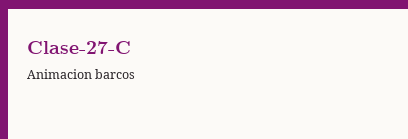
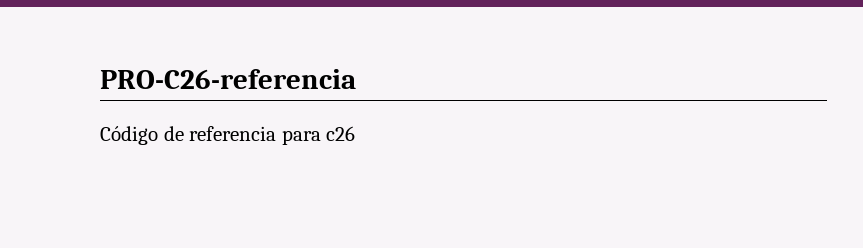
[27,41,131,54] [27,69,136,79] Clase-27-C // Animacion barcos -> [100,69,356,89] [100,126,356,145] PRO-C26-referencia // Código de referencia para c26

